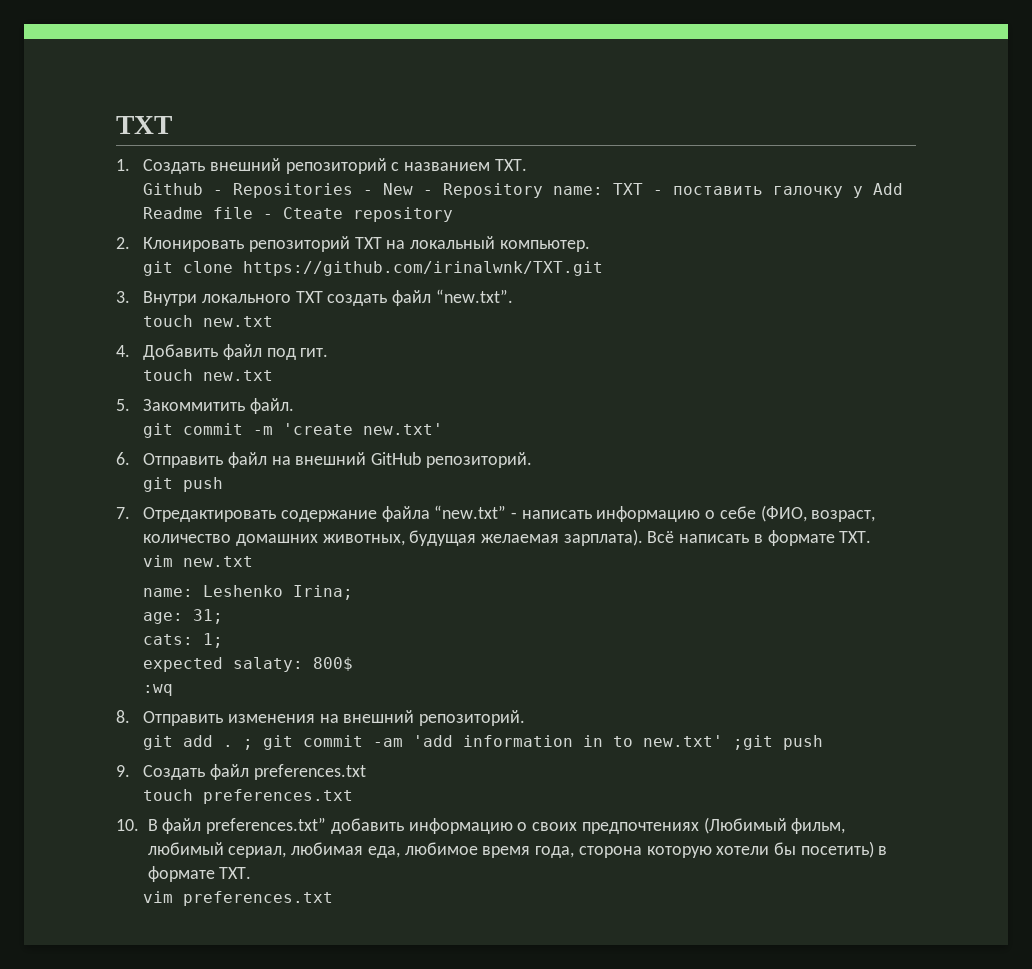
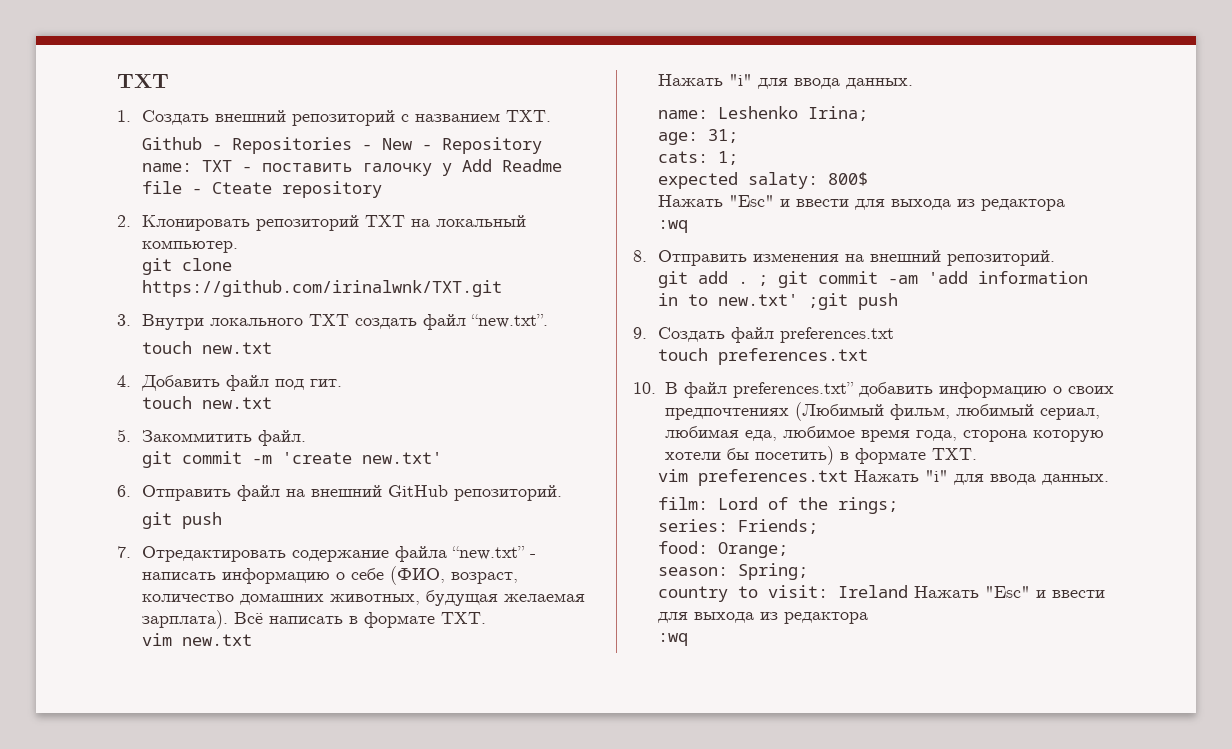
(254, 561) none -> [658,74,914,89] // Нажать "i" для ввода данных.
(354, 664) none -> [658,195,1066,211] // Нажать "Esc" и ввести для выхода из редактора
(334, 898) none -> [854,470,1110,485] [658,497,899,514] [658,519,819,534] [658,541,789,558] [658,563,809,580] [658,585,1106,602] [658,612,869,624] [658,633,689,646] Нажать "i" для ввода данных. // film: Lord of the rings; // series: Friends; // food: Orange; // season: Spring; // country to visit: Ireland Нажать "Esc" и ввести для выхода из редактора // :wq

